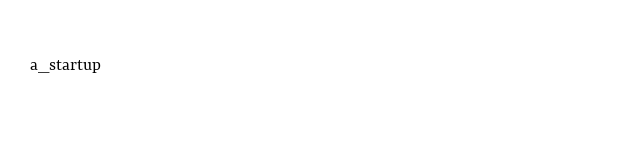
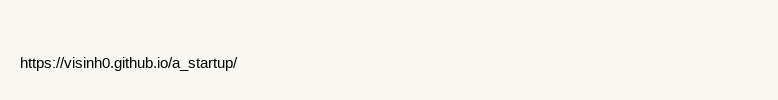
[30,60,101,73] a_startup -> [20,57,238,71] https://visinh0.github.io/a_startup/

